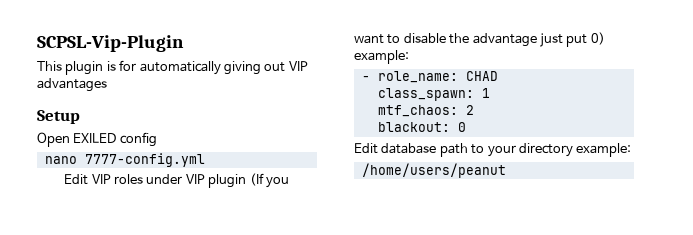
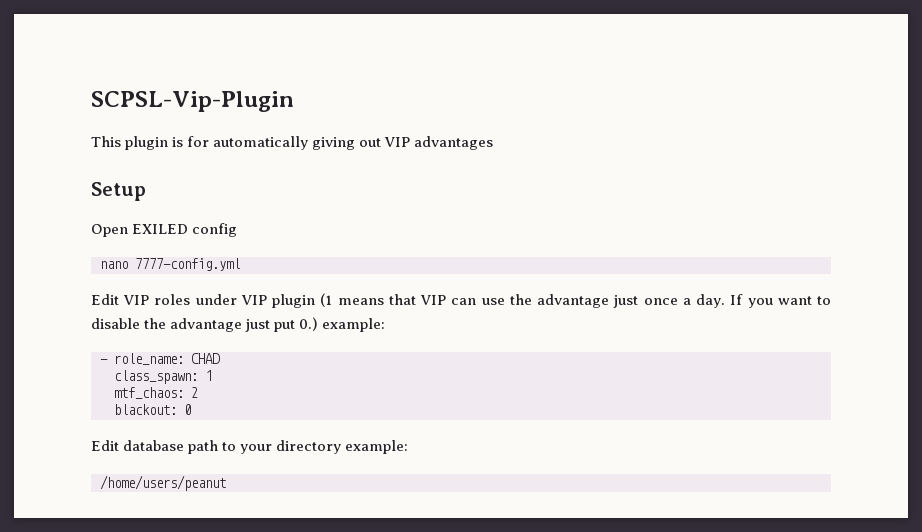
[249,173,264,186] (If -> [320,293,744,308] (1 means that VIP can use the advantage just once a day. If
[590,32,605,45] 0) -> [299,317,319,331] 0.)

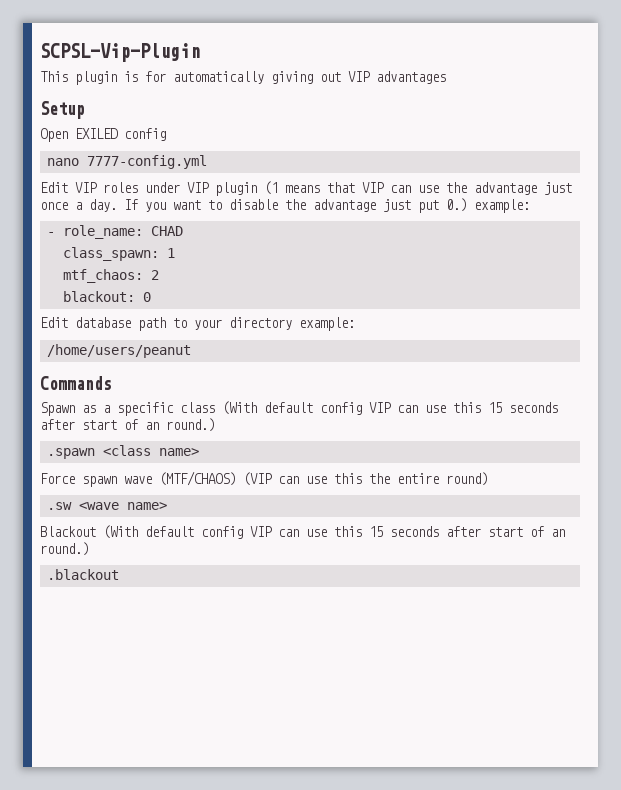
(226, 483) none -> [40,376,112,390] [40,401,558,416] [40,418,215,432] [46,445,199,459] [40,471,488,487] [46,502,167,510] [40,525,565,539] [40,542,89,556] [46,569,119,580] // Commands // Spawn as a specific class (With default config VIP can use this 15 seconds after start of an round.) // .spawn <class name> // Force spawn wave (MTF/CHAOS) (VIP can use this the entire round) // .sw <wave name> // Blackout (With default config VIP can use this 15 seconds after start of an round.) // .blackout

